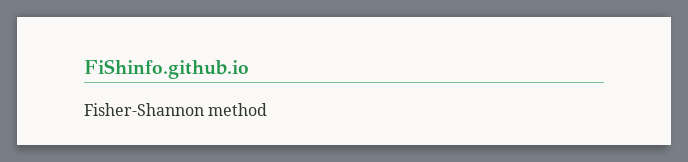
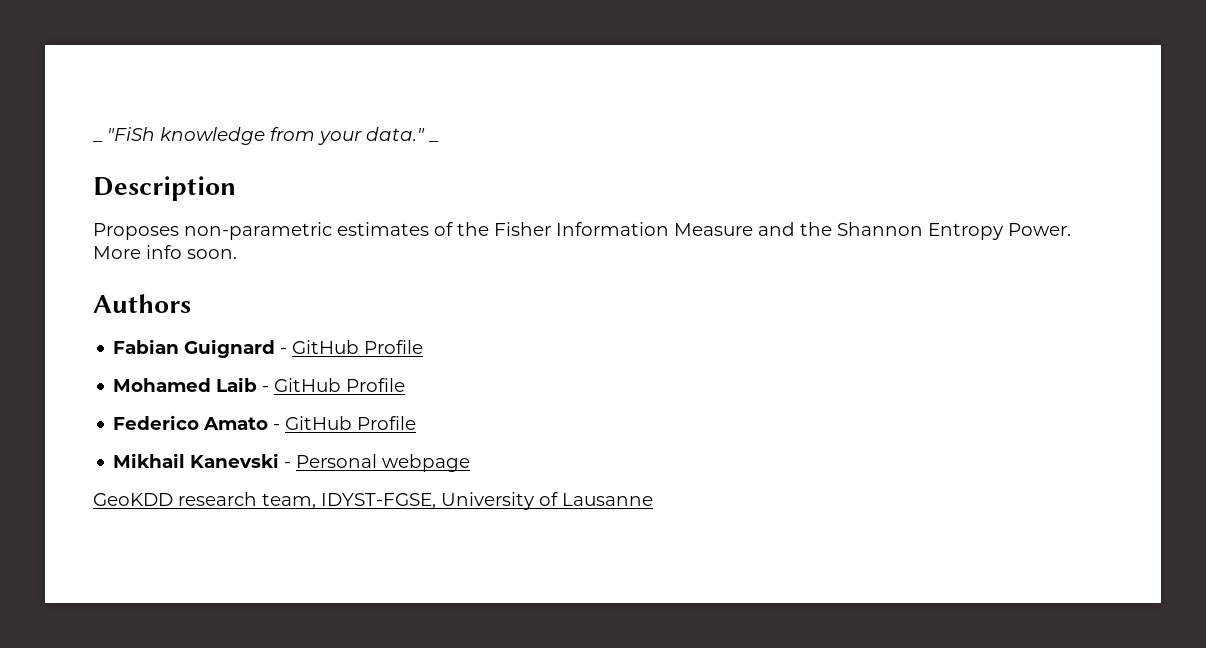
[84,59,249,79] [84,103,268,116] FiShinfo.github.io // Fisher-Shannon method -> [93,141,103,142] [107,127,425,145] [429,141,439,142] [93,176,236,201] [93,222,1071,240] [93,245,237,259] [93,294,191,313] [113,339,424,358] [113,377,406,392] [113,415,417,430] [113,453,471,472] [93,492,653,510] _ "FiSh knowledge from your data." _ // Description // Proposes non-parametric estimates of the Fisher Information Measure and the Shannon Entropy Power. More info soon. // Authors // Fabian Guignard - GitHub Profile // Mohamed Laib - GitHub Profile // Federico Amato - GitHub Profile // Mikhail Kanevski - Personal webpage // GeoKDD research team, IDYST-FGSE, University of Lausanne

